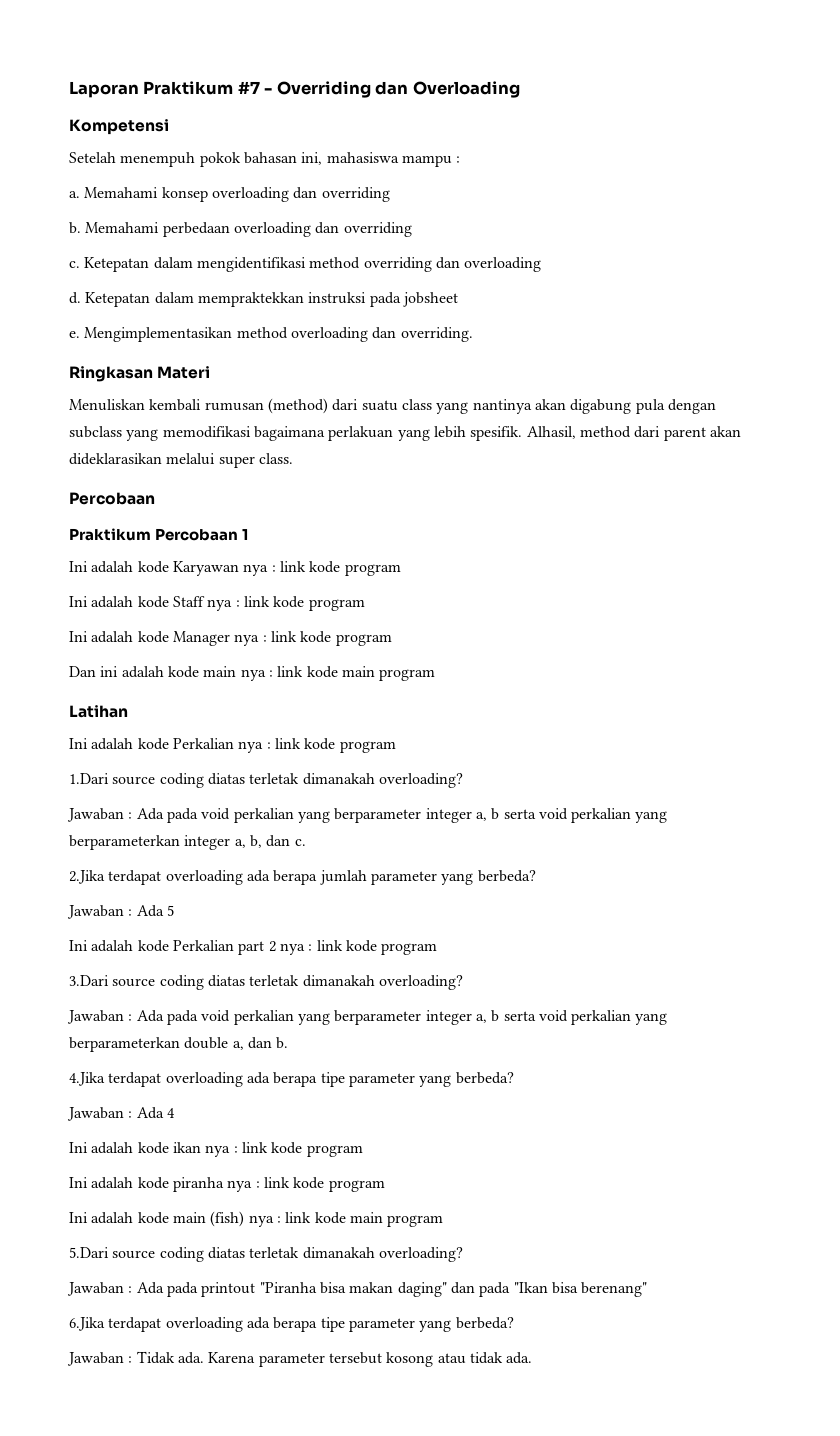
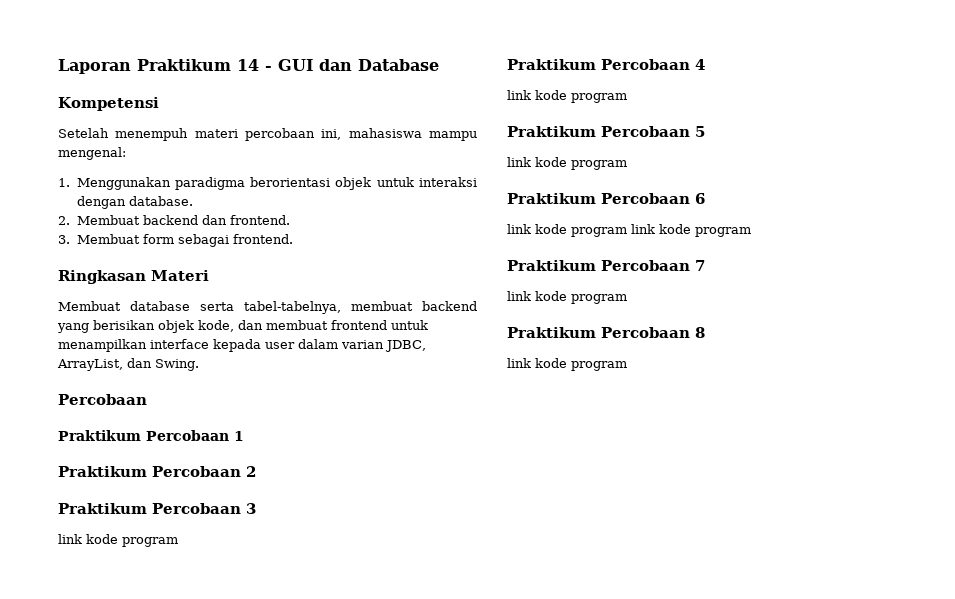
[237,81,520,98] #7 - Overriding dan Overloading -> [237,59,439,71] 14 - GUI dan Database
[199,152,297,167] pokok bahasan -> [194,128,315,141] materi percobaan
[456,156,461,163] [69,187,390,202] [69,222,412,237] [69,257,542,272] [69,292,458,307] [69,327,473,342] [69,366,211,382] [69,398,716,414] [69,426,741,441] [69,453,293,468] [69,492,155,505] [69,528,249,541] [69,561,401,576] [69,596,365,611] [69,631,392,646] [69,666,436,681] [69,705,128,718] [69,738,396,753] [69,773,463,788] [67,808,668,823] [69,835,306,850] [69,870,536,885] [67,905,174,919] [69,940,438,955] [69,975,463,990] [67,1010,668,1025] [69,1037,289,1052] [69,1072,514,1087] [67,1107,175,1121] [69,1142,363,1157] [69,1177,385,1192] [69,1211,444,1227] [69,1247,463,1262] [67,1282,648,1297] [69,1317,514,1332] [67,1351,533,1367] : // a. Memahami konsep overloading dan overriding // b. Memahami perbedaan overloading dan overriding // c. Ketepatan dalam mengidentifikasi method overriding dan overloading // d. Ketepatan dalam mempraktekkan instruksi pada jobsheet // e. Mengimplementasikan method overloading dan overriding. // Ringkasan Materi // Menuliskan kembali rumusan (method) dari suatu class yang nantinya akan digabung pula dengan subclass yang memodifikasi bagaimana perlakuan yang lebih spesifik. Alhasil, method dari parent akan dideklarasikan melalui super class. // Percobaan // Praktikum Percobaan 1 // Ini adalah kode Karyawan nya : link kode program // Ini adalah kode Staff nya : link kode program // Ini adalah kode Manager nya : link kode program // Dan ini adalah kode main nya : link kode main program // Latihan // Ini adalah kode Perkalian nya : link kode program // 1.Dari source coding diatas terletak dimanakah overloading? // Jawaban : Ada pada void perkalian yang berparameter integer a, b serta void perkalian yang berparameterkan integer a, b, dan c. // 2.Jika terdapat overloading ada berapa jumlah parameter yang berbeda? // Jawaban : Ada 5 // Ini adalah kode Perkalian part 2 nya : link kode program // 3.Dari source coding diatas terletak dimanakah overloading? // Jawaban : Ada pada void perkalian yang berparameter integer a, b serta void perkalian yang berparameterkan double a, dan b. // 4.Jika terdapat overloading ada berapa tipe parameter yang berbeda? // Jawaban : Ada 4 // Ini adalah kode ikan nya : link kode program // Ini adalah kode piranha nya : link kode program // Ini adalah kode main (fish) nya : link kode main program // 5.Dari source coding diatas terletak dimanakah overloading? // Jawaban : Ada pada printout "Piranha bisa makan daging" dan pada "Ikan bisa berenang" // 6.Jika terdapat overloading ada berapa tipe parameter yang berbeda? // Jawaban : Tidak ada. Karena parameter tersebut kosong atau tidak ada. -> [58,147,126,160] [58,177,477,190] [76,196,193,209] [58,215,290,225] [58,234,293,247] [58,270,209,284] [58,301,477,314] [57,320,428,333] [58,339,426,352] [57,358,199,371] [58,394,147,405] [58,430,244,441] [58,466,256,477] [58,503,256,514] [58,534,178,547] [507,59,705,70] [507,90,627,103] [507,126,705,137] [507,157,627,170] [507,193,705,204] [507,224,751,237] [507,260,705,271] [507,291,627,304] [507,327,705,338] [507,358,627,371] mengenal: // 1. Menggunakan paradigma berorientasi objek untuk interaksi dengan database. // 2. Membuat backend dan frontend. // 3. Membuat form sebagai frontend. // Ringkasan Materi // Membuat database serta tabel-tabelnya, membuat backend yang berisikan objek kode, dan membuat frontend untuk menampilkan interface kepada user dalam varian JDBC, ArrayList, dan Swing. // Percobaan // Praktikum Percobaan 1 // Praktikum Percobaan 2 // Praktikum Percobaan 3 // link kode program // Praktikum Percobaan 4 // link kode program // Praktikum Percobaan 5 // link kode program // Praktikum Percobaan 6 // link kode program link kode program // Praktikum Percobaan 7 // link kode program // Praktikum Percobaan 8 // link kode program

